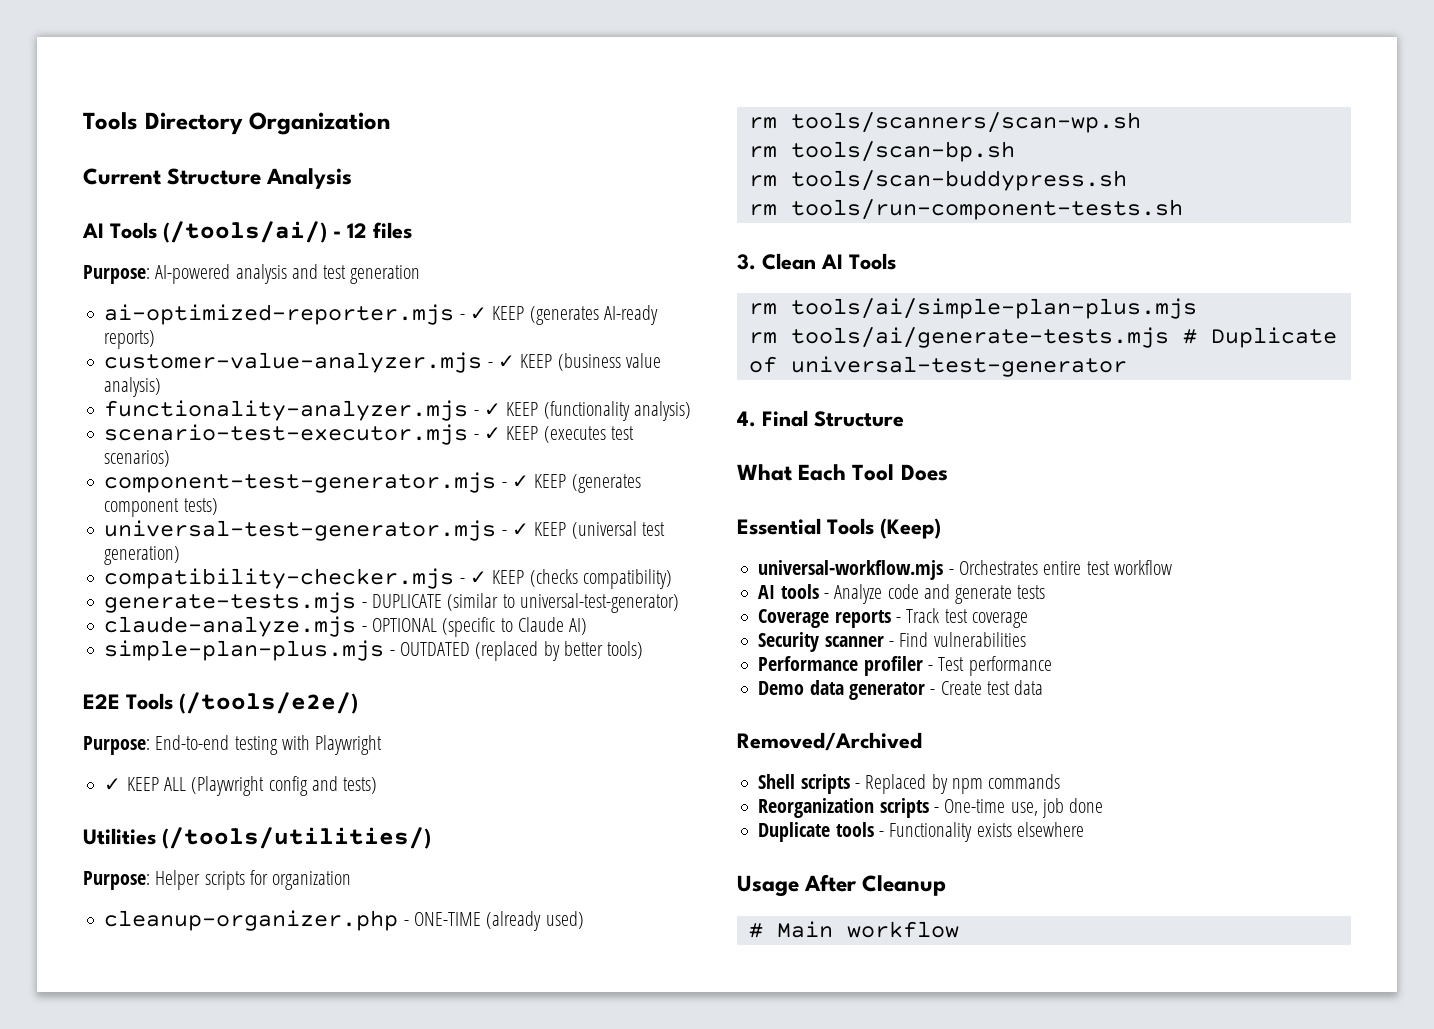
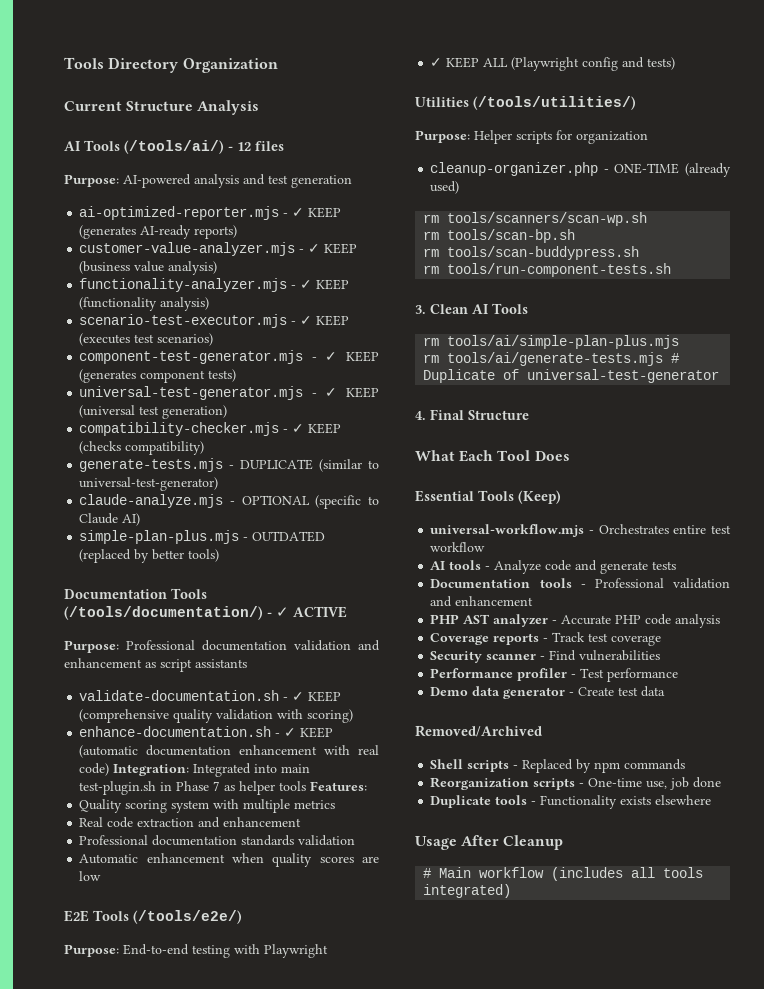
(644, 650) none -> [64,588,207,599] [64,606,347,620] [64,640,380,653] [64,658,247,672] [79,690,342,702] [79,709,354,723] [79,726,334,738] [79,745,379,758] [79,763,311,777] [79,781,368,795] [79,799,336,813] [79,817,302,828] [79,835,356,846] [79,853,379,867] [79,871,102,881] // Documentation Tools (/tools/documentation/) - ✓ ACTIVE // Purpose: Professional documentation validation and enhancement as script assistants // validate-documentation.sh - ✓ KEEP (comprehensive quality validation with scoring) // enhance-documentation.sh - ✓ KEEP (automatic documentation enhancement with real code) Integration: Integrated into main test-plugin.sh in Phase 7 as helper tools Features: // Quality scoring system with multiple metrics // Real code extraction and enhancement // Professional documentation standards validation // Automatic enhancement when quality scores are low
(1046, 592) none -> [430,578,730,589] [430,596,534,607] [430,614,721,628] // Documentation tools - Professional validation and enhancement // PHP AST analyzer - Accurate PHP code analysis
(959, 929) none -> [551,867,704,881] [423,884,512,898] (includes all tools integrated)

